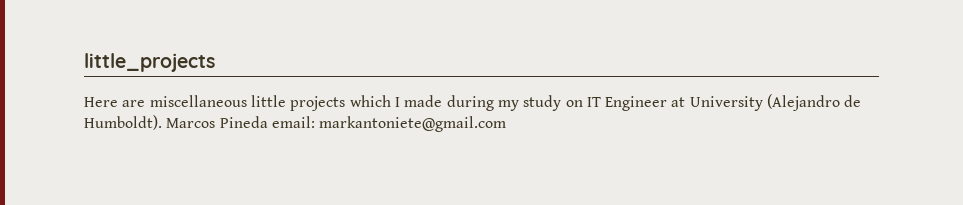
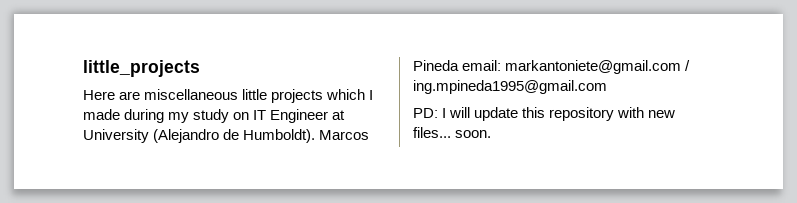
(507, 124) none -> [685,60,691,71] [413,80,607,94] [413,107,676,121] [413,127,492,138] / ing.mpineda1995@gmail.com // PD: I will update this repository with new files... soon.

